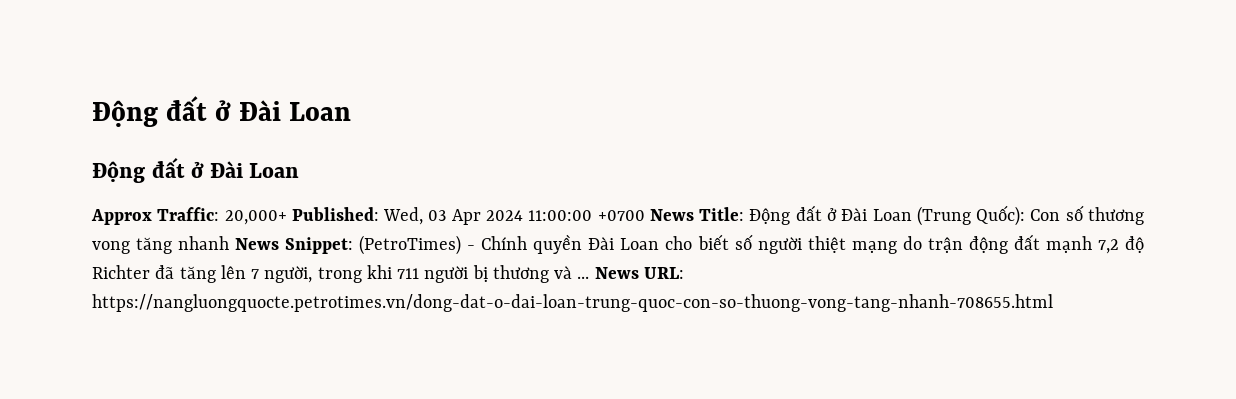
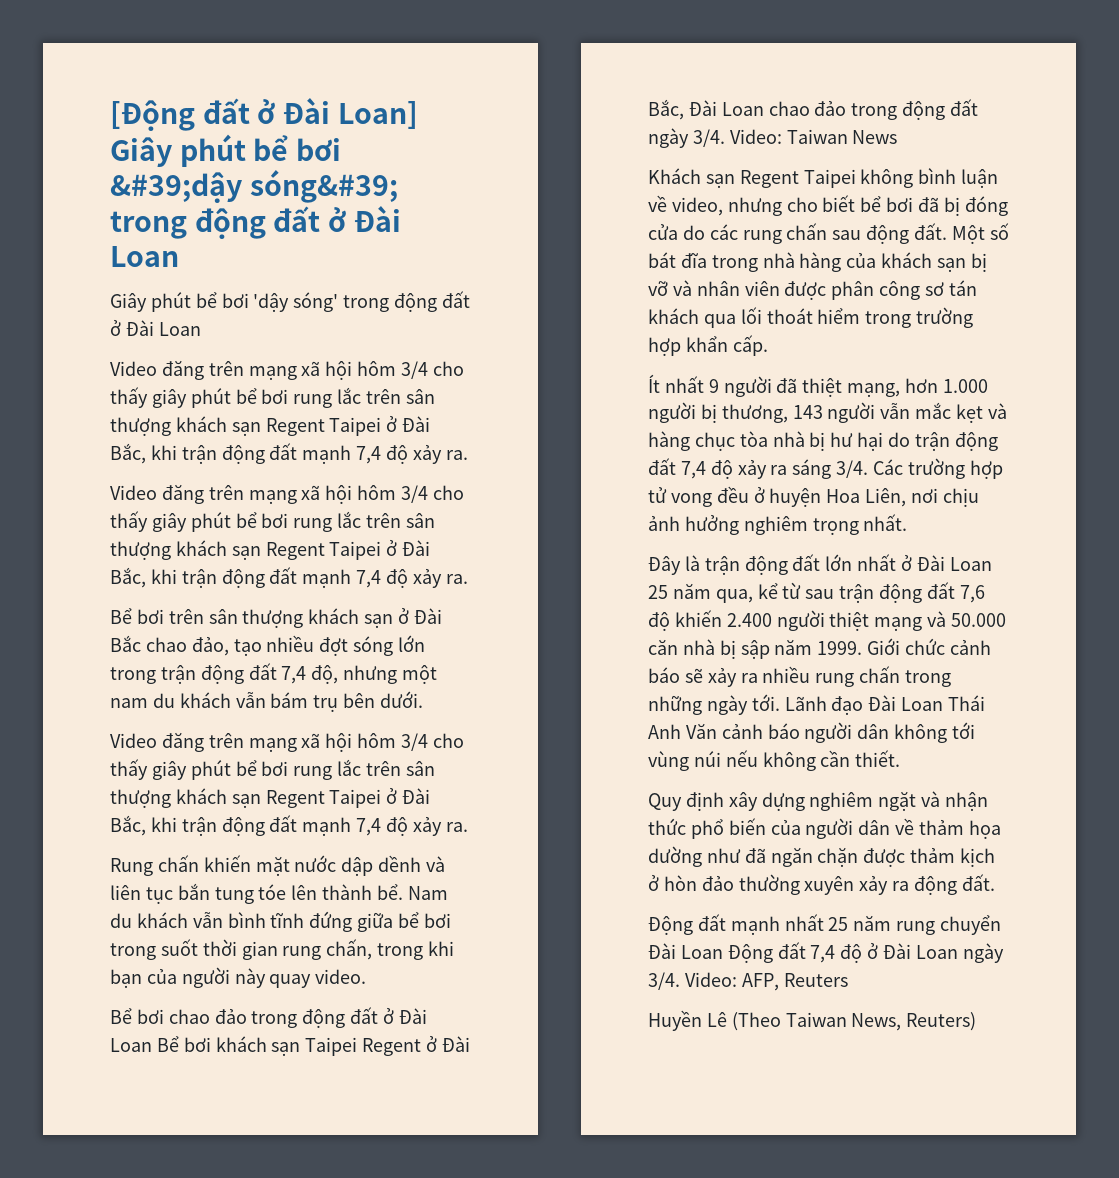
[92,96,351,127] [92,158,300,183] [91,205,1145,226] [92,234,1145,255] [92,265,684,283] [92,294,1053,312] Động đất ở Đài Loan // Động đất ở Đài Loan // Approx Traffic: 20,000+ Published: Wed, 03 Apr 2024 11:00:00 +0700 News Title: Động đất ở Đài Loan (Trung Quốc): Con số thương vong tăng nhanh News Snippet: (PetroTimes) - Chính quyền Đài Loan cho biết số người thiệt mạng do trận động đất mạnh 7,2 độ Richter đã tăng lên 7 người, trong khi 711 người bị thương và ... News URL: https://nangluongquocte.petrotimes.vn/dong-dat-o-dai-loan-trung-quoc-con-so-thuong-vong-tang-nhanh-708655.html -> [110,98,418,131] [110,134,342,167] [110,170,398,203] [110,206,401,239] [110,246,179,267] [110,291,470,312] [110,319,201,336] [110,360,464,380] [110,387,435,408] [110,415,431,436] [110,443,468,464] [110,484,464,504] [110,511,435,532] [110,539,431,560] [110,567,468,588] [110,607,442,628] [110,635,426,656] [110,663,438,684] [110,691,424,712] [110,732,464,752] [110,759,435,780] [110,787,431,808] [110,815,468,836] [110,855,446,876] [110,883,448,904] [110,911,451,932] [110,939,455,960] [110,967,367,988] [110,1007,427,1028] [110,1035,470,1056] [648,99,979,120] [648,128,898,148] [648,168,999,188] [648,195,1008,216] [648,223,1009,244] [648,252,987,272] [648,280,977,300] [648,307,974,328] [648,335,768,356] [648,374,988,397] [648,402,1007,423] [648,431,998,451] [648,458,1003,479] [648,486,979,507] [648,514,908,535] [648,554,992,575] [648,582,985,603] [648,610,1007,631] [648,638,991,659] [648,666,952,687] [648,694,986,715] [648,722,976,743] [648,750,901,771] [648,791,989,811] [648,818,1001,839] [648,846,996,867] [648,874,995,895] [648,914,1002,935] [648,942,1004,963] [648,972,848,991] [648,1010,977,1031] [Động đất ở Đài Loan] Giây phút bể bơi &#39;dậy sóng&#39; trong động đất ở Đài Loan // Giây phút bể bơi 'dậy sóng' trong động đất ở Đài Loan // Video đăng trên mạng xã hội hôm 3/4 cho thấy giây phút bể bơi rung lắc trên sân thượng khách sạn Regent Taipei ở Đài Bắc, khi trận động đất mạnh 7,4 độ xảy ra. // Video đăng trên mạng xã hội hôm 3/4 cho thấy giây phút bể bơi rung lắc trên sân thượng khách sạn Regent Taipei ở Đài Bắc, khi trận động đất mạnh 7,4 độ xảy ra. // Bể bơi trên sân thượng khách sạn ở Đài Bắc chao đảo, tạo nhiều đợt sóng lớn trong trận động đất 7,4 độ, nhưng một nam du khách vẫn bám trụ bên dưới. // Video đăng trên mạng xã hội hôm 3/4 cho thấy giây phút bể bơi rung lắc trên sân thượng khách sạn Regent Taipei ở Đài Bắc, khi trận động đất mạnh 7,4 độ xảy ra. // Rung chấn khiến mặt nước dập dềnh và liên tục bắn tung tóe lên thành bể. Nam du khách vẫn bình tĩnh đứng giữa bể bơi trong suốt thời gian rung chấn, trong khi bạn của người này quay video. // Bể bơi chao đảo trong động đất ở Đài Loan Bể bơi khách sạn Taipei Regent ở Đài Bắc, Đài Loan chao đảo trong động đất ngày 3/4. Video: Taiwan News // Khách sạn Regent Taipei không bình luận về video, nhưng cho biết bể bơi đã bị đóng cửa do các rung chấn sau động đất. Một số bát đĩa trong nhà hàng của khách sạn bị vỡ và nhân viên được phân công sơ tán khách qua lối thoát hiểm trong trường hợp khẩn cấp. // Ít nhất 9 người đã thiệt mạng, hơn 1.000 người bị thương, 143 người vẫn mắc kẹt và hàng chục tòa nhà bị hư hại do trận động đất 7,4 độ xảy ra sáng 3/4. Các trường hợp tử vong đều ở huyện Hoa Liên, nơi chịu ảnh hưởng nghiêm trọng nhất. // Đây là trận động đất lớn nhất ở Đài Loan 25 năm qua, kể từ sau trận động đất 7,6 độ khiến 2.400 người thiệt mạng và 50.000 căn nhà bị sập năm 1999. Giới chức cảnh báo sẽ xảy ra nhiều rung chấn trong những ngày tới. Lãnh đạo Đài Loan Thái Anh Văn cảnh báo người dân không tới vùng núi nếu không cần thiết. // Quy định xây dựng nghiêm ngặt và nhận thức phổ biến của người dân về thảm họa dường như đã ngăn chặn được thảm kịch ở hòn đảo thường xuyên xảy ra động đất. // Động đất mạnh nhất 25 năm rung chuyển Đài Loan Động đất 7,4 độ ở Đài Loan ngày 3/4. Video: AFP, Reuters // Huyền Lê (Theo Taiwan News, Reuters)

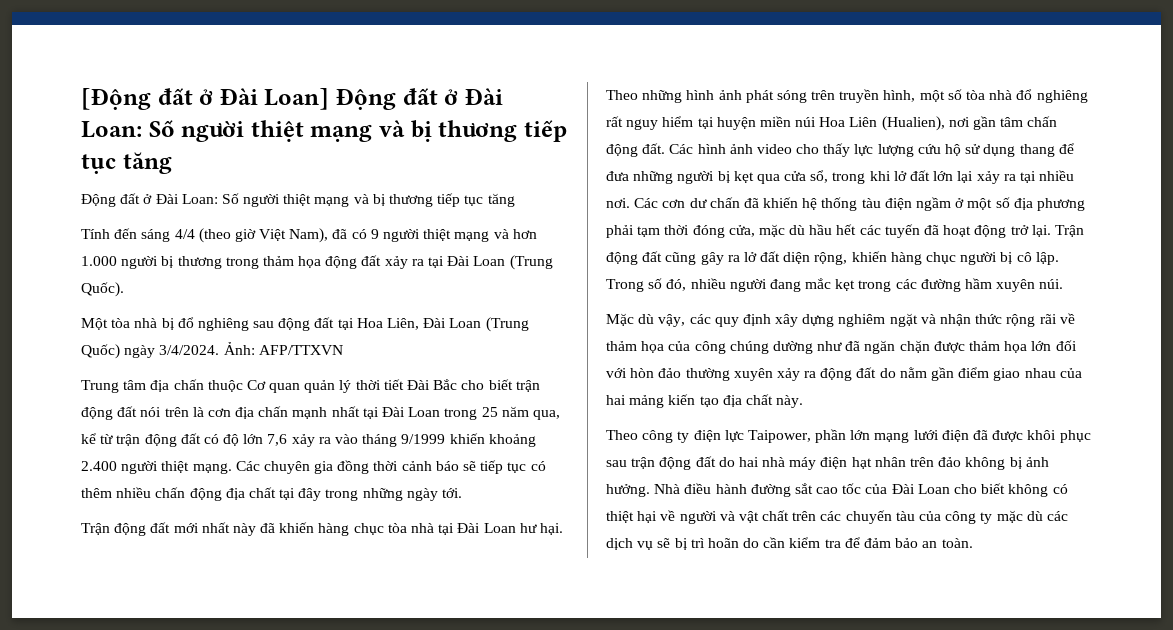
[110,134,342,167] [110,170,398,203] [110,206,401,239] [110,246,179,267] [110,291,470,312] [110,319,201,336] [110,360,464,380] [110,387,435,408] [110,415,431,436] [110,443,468,464] [110,484,464,504] [110,511,435,532] [110,539,431,560] [110,567,468,588] [110,607,442,628] [110,635,426,656] [110,663,438,684] [110,691,424,712] [110,732,464,752] [110,759,435,780] [110,787,431,808] [110,815,468,836] [110,855,446,876] [110,883,448,904] [110,911,451,932] [110,939,455,960] [110,967,367,988] [110,1007,427,1028] [110,1035,470,1056] [648,99,979,120] [648,128,898,148] [648,168,999,188] [648,195,1008,216] [648,223,1009,244] [648,252,987,272] [648,280,977,300] [648,307,974,328] [648,335,768,356] [648,374,988,397] [648,402,1007,423] [648,431,998,451] [648,458,1003,479] [648,486,979,507] [648,514,908,535] [648,554,992,575] Giây phút bể bơi &#39;dậy sóng&#39; trong động đất ở Đài Loan // Giây phút bể bơi 'dậy sóng' trong động đất ở Đài Loan // Video đăng trên mạng xã hội hôm 3/4 cho thấy giây phút bể bơi rung lắc trên sân thượng khách sạn Regent Taipei ở Đài Bắc, khi trận động đất mạnh 7,4 độ xảy ra. // Video đăng trên mạng xã hội hôm 3/4 cho thấy giây phút bể bơi rung lắc trên sân thượng khách sạn Regent Taipei ở Đài Bắc, khi trận động đất mạnh 7,4 độ xảy ra. // Bể bơi trên sân thượng khách sạn ở Đài Bắc chao đảo, tạo nhiều đợt sóng lớn trong trận động đất 7,4 độ, nhưng một nam du khách vẫn bám trụ bên dưới. // Video đăng trên mạng xã hội hôm 3/4 cho thấy giây phút bể bơi rung lắc trên sân thượng khách sạn Regent Taipei ở Đài Bắc, khi trận động đất mạnh 7,4 độ xảy ra. // Rung chấn khiến mặt nước dập dềnh và liên tục bắn tung tóe lên thành bể. Nam du khách vẫn bình tĩnh đứng giữa bể bơi trong suốt thời gian rung chấn, trong khi bạn của người này quay video. // Bể bơi chao đảo trong động đất ở Đài Loan Bể bơi khách sạn Taipei Regent ở Đài Bắc, Đài Loan chao đảo trong động đất ngày 3/4. Video: Taiwan News // Khách sạn Regent Taipei không bình luận về video, nhưng cho biết bể bơi đã bị đóng cửa do các rung chấn sau động đất. Một số bát đĩa trong nhà hàng của khách sạn bị vỡ và nhân viên được phân công sơ tán khách qua lối thoát hiểm trong trường hợp khẩn cấp. // Ít nhất 9 người đã thiệt mạng, hơn 1.000 người bị thương, 143 người vẫn mắc kẹt và hàng chục tòa nhà bị hư hại do trận động đất 7,4 độ xảy ra sáng 3/4. Các trường hợp tử vong đều ở huyện Hoa Liên, nơi chịu ảnh hưởng nghiêm trọng nhất. // Đây là trận động đất lớn nhất ở Đài Loan -> [336,88,503,110] [81,120,567,142] [81,152,172,174] [81,193,515,207] [81,228,537,243] [81,255,553,270] [81,282,124,297] [81,317,529,332] [81,342,343,359] [81,379,540,393] [81,406,478,420] Động đất ở Đài Loan: Số người thiệt mạng và bị thương tiếp tục tăng // Động đất ở Đài Loan: Số người thiệt mạng và bị thương tiếp tục tăng // Tính đến sáng 4/4 (theo giờ Việt Nam), đã có 9 người thiệt mạng và hơn 1.000 người bị thương trong thảm họa động đất xảy ra tại Đài Loan (Trung Quốc). // Một tòa nhà bị đổ nghiêng sau động đất tại Hoa Liên, Đài Loan (Trung Quốc) ngày 3/4/2024. Ảnh: AFP/TTXVN // Trung tâm địa chấn thuộc Cơ quan quản lý thời tiết Đài Bắc cho biết trận động đất nói trên là cơn địa chấn mạnh nhất tại Đài Loan trong
[805,582,985,603] [648,610,1007,631] [648,638,991,659] [648,666,952,687] [648,694,986,715] [648,722,976,743] [648,750,901,771] [648,793,682,811] sau trận động đất 7,6 độ khiến 2.400 người thiệt mạng và 50.000 căn nhà bị sập năm 1999. Giới chức cảnh báo sẽ xảy ra nhiều rung chấn trong những ngày tới. Lãnh đạo Đài Loan Thái Anh Văn cảnh báo người dân không tới vùng núi nếu không cần thiết. // Quy -> [116,433,536,447] [81,460,546,474] [81,487,463,501] [81,522,563,536] [606,89,1088,103] [606,116,1058,131] [606,143,1074,157] [606,170,1075,184] [606,197,1085,211] [606,224,1084,238] [606,251,1059,265] [606,278,1064,292] [606,313,739,327] trận động đất có độ lớn 7,6 xảy ra vào tháng 9/1999 khiến khoảng 2.400 người thiệt mạng. Các chuyên gia đồng thời cảnh báo sẽ tiếp tục có thêm nhiều chấn động địa chất tại đây trong những ngày tới. // Trận động đất mới nhất này đã khiến hàng chục tòa nhà tại Đài Loan hư hại. Theo những hình ảnh phát sóng trên truyền hình, một số tòa nhà đổ nghiêng rất nguy hiểm tại huyện miền núi Hoa Liên (Hualien), nơi gần tâm chấn động đất. Các hình ảnh video cho thấy lực lượng cứu hộ sử dụng thang để đưa những người bị kẹt qua cửa sổ, trong khi lở đất lớn lại xảy ra tại nhiều nơi. Các cơn dư chấn đã khiến hệ thống tàu điện ngầm ở một số địa phương phải tạm thời đóng cửa, mặc dù hầu hết các tuyến đã hoạt động trở lại. Trận động đất cũng gây ra lở đất diện rộng, khiến hàng chục người bị cô lập. Trong số đó, nhiều người đang mắc kẹt trong các đường hầm xuyên núi. // Mặc dù vậy, các quy
[690,818,1001,839] phổ biến của người dân về thảm họa -> [1006,313,1075,327] [606,341,769,354] rộng rãi về thảm họa của công chúng
[960,848,996,867] [648,874,659,891] kịch ở -> [1004,340,1077,353] [606,368,627,378] họa lớn đối với
[961,874,995,891] [648,914,1002,935] [648,942,1004,963] [648,972,848,991] [648,1010,977,1031] đất. // Động đất mạnh nhất 25 năm rung chuyển Đài Loan Động đất 7,4 độ ở Đài Loan ngày 3/4. Video: AFP, Reuters // Huyền Lê (Theo Taiwan News, Reuters) -> [856,367,1082,381] [606,394,804,408] [606,429,1091,443] [606,456,1049,470] [606,483,1068,497] [606,510,1068,524] [606,537,973,550] đất do nằm gần điểm giao nhau của hai mảng kiến tạo địa chất này. // Theo công ty điện lực Taipower, phần lớn mạng lưới điện đã được khôi phục sau trận động đất do hai nhà máy điện hạt nhân trên đảo không bị ảnh hưởng. Nhà điều hành đường sắt cao tốc của Đài Loan cho biết không có thiệt hại về người và vật chất trên các chuyến tàu của công ty mặc dù các dịch vụ sẽ bị trì hoãn do cần kiểm tra để đảm bảo an toàn.

